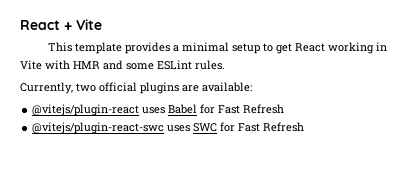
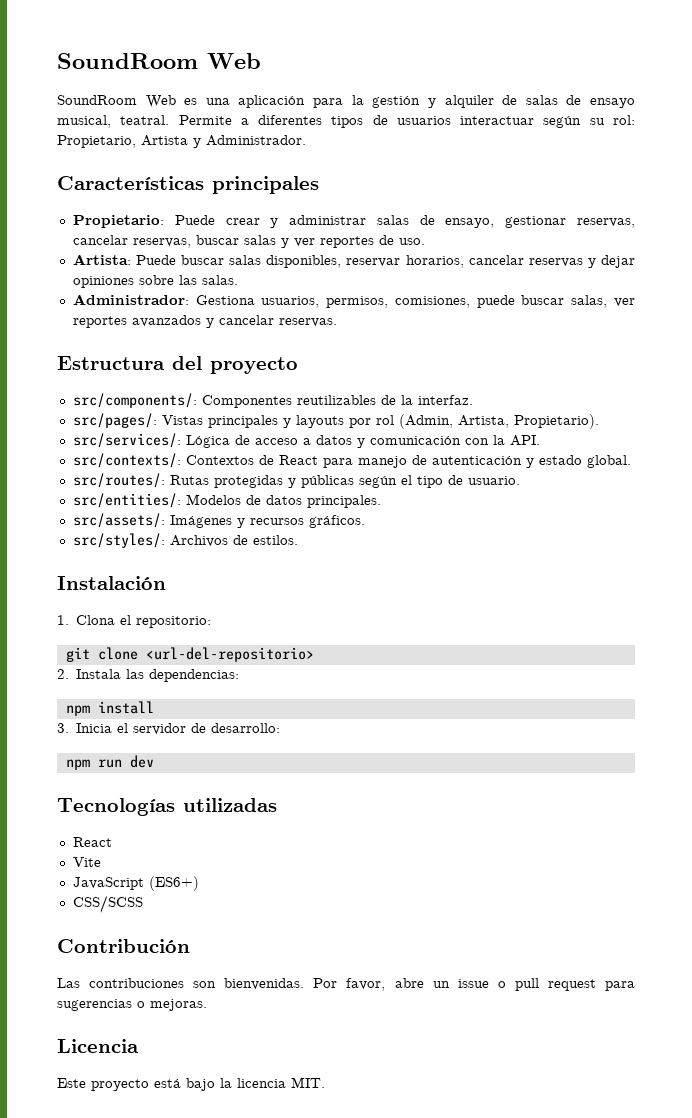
[20,19,102,30] [47,42,387,54] [20,60,225,70] [20,82,252,94] [32,104,285,116] [32,122,305,134] React + Vite // This template provides a minimal setup to get React working in Vite with HMR and some ESLint rules. // Currently, two official plugins are available: // @vitejs/plugin-react uses Babel for Fast Refresh // @vitejs/plugin-react-swc uses SWC for Fast Refresh -> [57,53,261,69] [57,95,636,108] [57,115,635,128] [57,135,306,148] [57,176,319,194] [72,215,635,228] [72,235,425,248] [72,254,635,268] [72,275,238,288] [72,294,636,308] [72,315,337,328] [57,356,298,374] [72,393,473,408] [72,413,599,429] [72,433,540,448] [72,453,631,468] [72,473,520,488] [72,493,381,508] [72,513,365,528] [72,533,298,548] [57,576,166,590] [57,615,212,628] [65,647,314,662] [57,669,240,682] [65,701,154,716] [57,723,281,735] [65,755,154,770] [57,798,277,816] [72,837,112,847] [72,857,101,867] [72,876,199,891] [72,895,143,913] [57,939,190,953] [57,978,635,991] [57,999,207,1011] [57,1039,139,1053] [57,1077,325,1091] SoundRoom Web // SoundRoom Web es una aplicación para la gestión y alquiler de salas de ensayo musical, teatral. Permite a diferentes tipos de usuarios interactuar según su rol: Propietario, Artista y Administrador. // Características principales // Propietario: Puede crear y administrar salas de ensayo, gestionar reservas, cancelar reservas, buscar salas y ver reportes de uso. // Artista: Puede buscar salas disponibles, reservar horarios, cancelar reservas y dejar opiniones sobre las salas. // Administrador: Gestiona usuarios, permisos, comisiones, puede buscar salas, ver reportes avanzados y cancelar reservas. // Estructura del proyecto // src/components/: Componentes reutilizables de la interfaz. // src/pages/: Vistas principales y layouts por rol (Admin, Artista, Propietario). // src/services/: Lógica de acceso a datos y comunicación con la API. // src/contexts/: Contextos de React para manejo de autenticación y estado global. // src/routes/: Rutas protegidas y públicas según el tipo de usuario. // src/entities/: Modelos de datos principales. // src/assets/: Imágenes y recursos gráficos. // src/styles/: Archivos de estilos. // Instalación // 1. Clona el repositorio: // git clone <url-del-repositorio> // 2. Instala las dependencias: // npm install // 3. Inicia el servidor de desarrollo: // npm run dev // Tecnologías utilizadas // React // Vite // JavaScript (ES6+) // CSS/SCSS // Contribución // Las contribuciones son bienvenidas. Por favor, abre un issue o pull request para sugerencias o mejoras. // Licencia // Este proyecto está bajo la licencia MIT.

